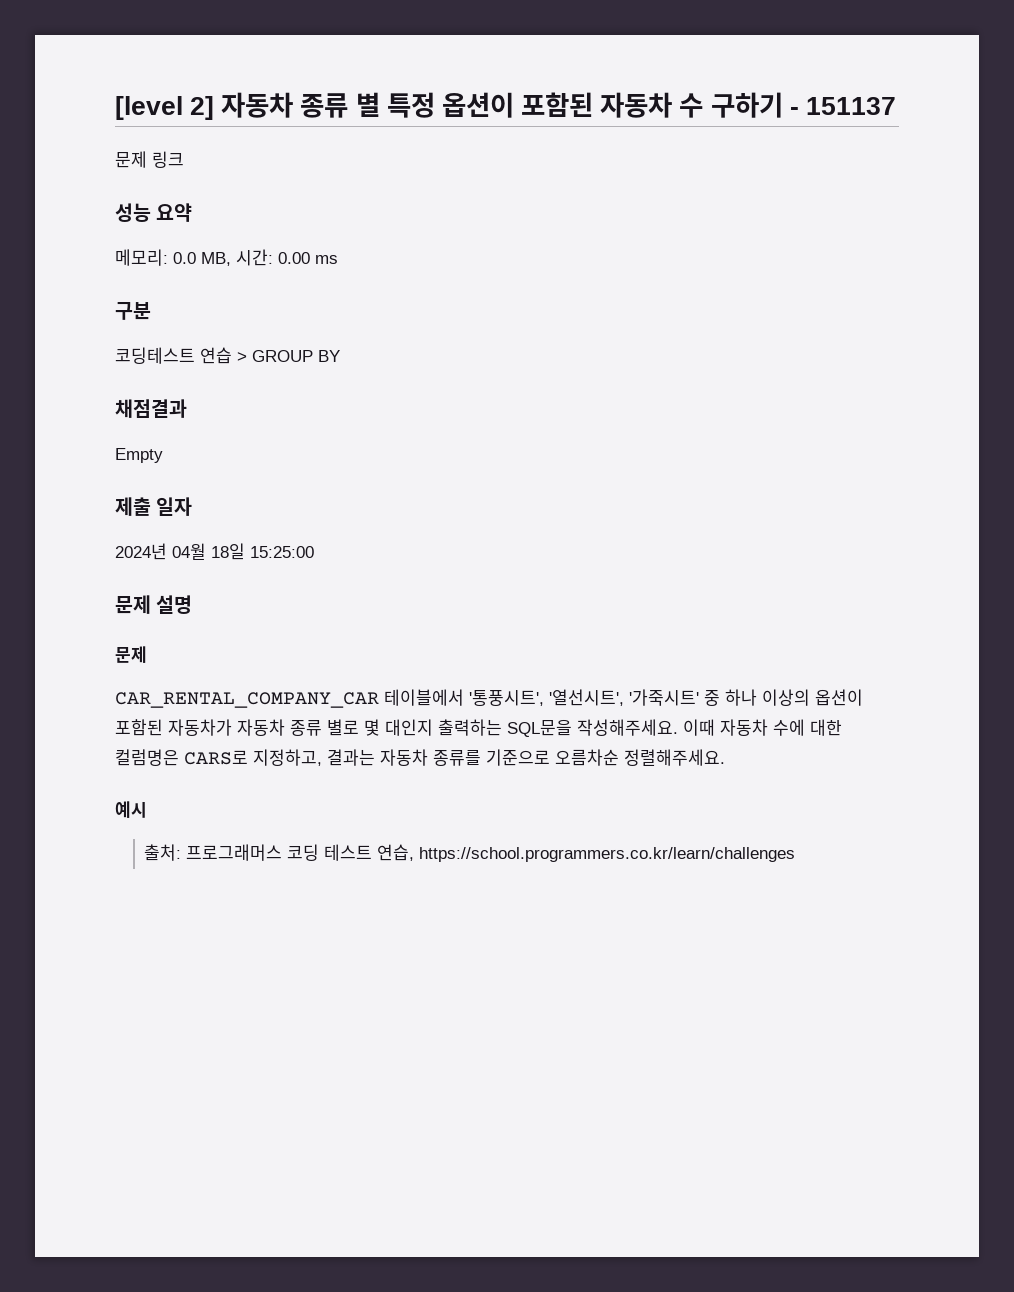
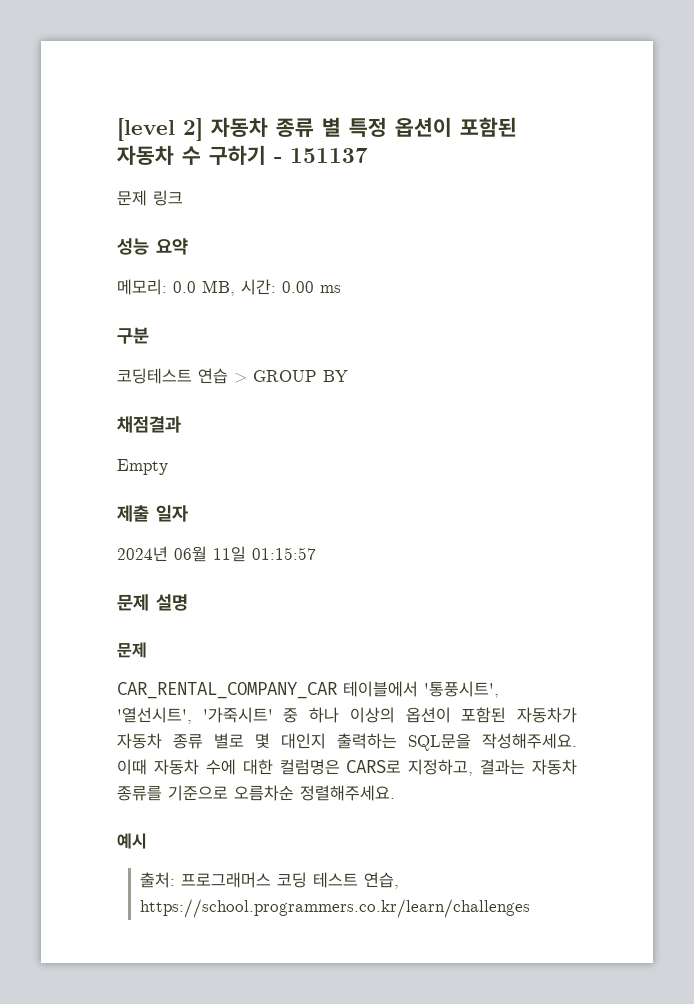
[172,543,314,560] 04월 18일 15:25:00 -> [174,546,316,562] 06월 11일 01:15:57

